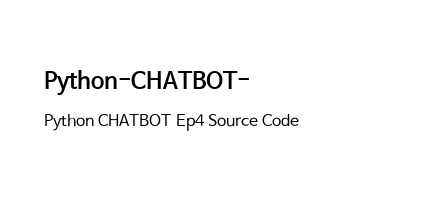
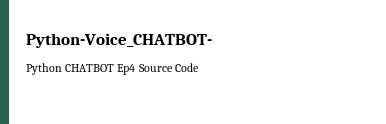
[44,70,250,96] Python-CHATBOT- -> [26,33,212,48] Python-Voice_CHATBOT-

